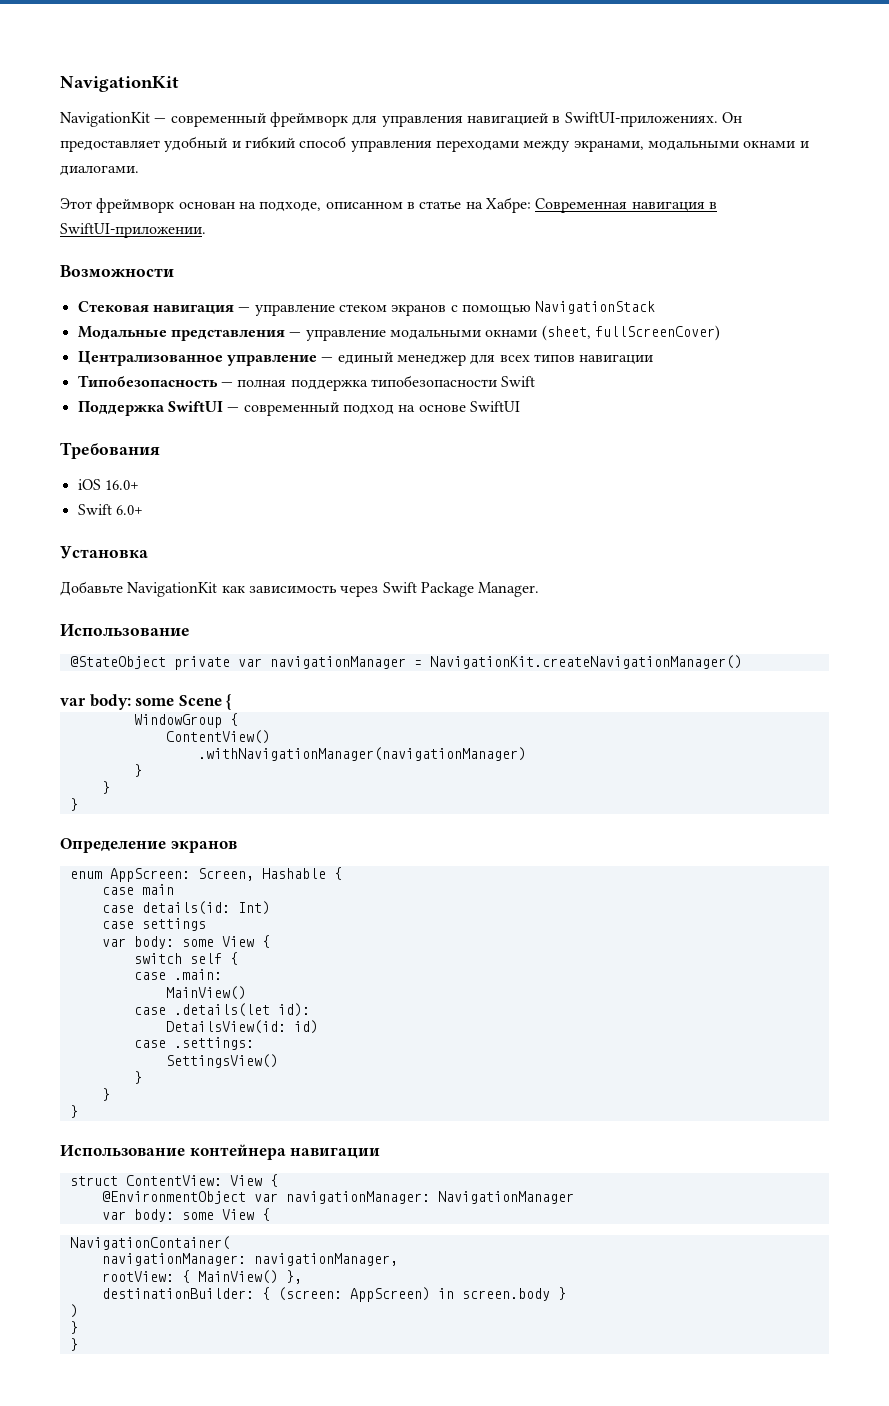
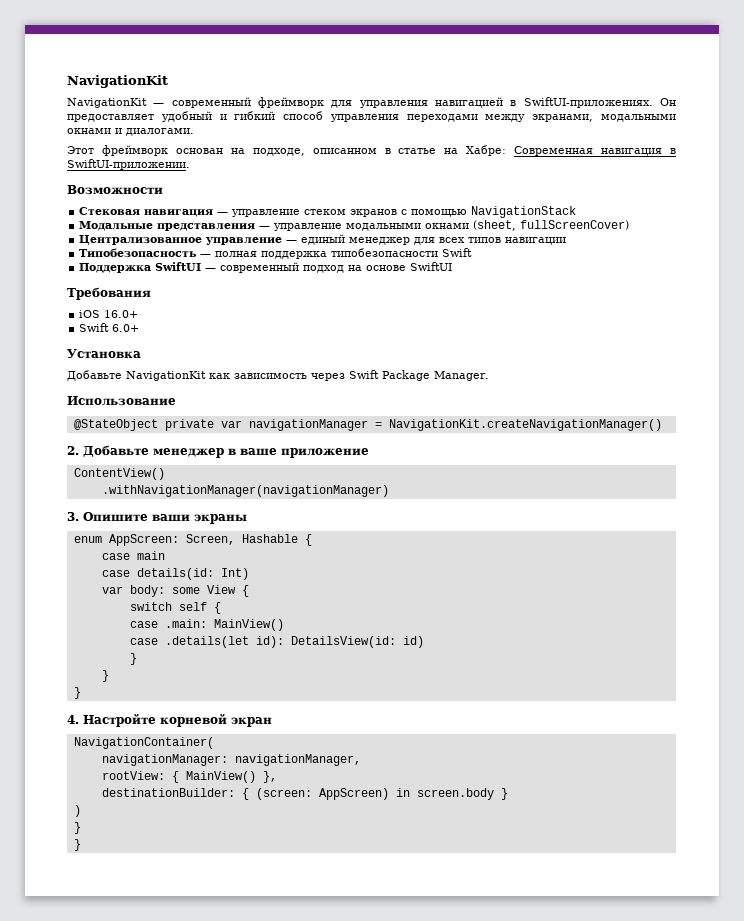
[60,694,232,710] [133,713,238,728] [165,730,270,744] [197,747,526,761] [133,764,142,777] [101,781,110,794] [69,798,78,811] [60,838,237,853] var body: some Scene { // WindowGroup { // ContentView() // .withNavigationManager(navigationManager) // } // } // } // Определение экранов -> [67,445,369,458] [73,468,165,480] [101,485,389,497] [67,512,247,524] 2. Добавьте менеджер в ваше приложение // ContentView() // .withNavigationManager(navigationManager) // 3. Опишите ваши экраны
[101,918,206,931] // case settings -> (249, 574) none
(222, 974) // -> (207, 623) none
(310, 1010) // -> (284, 642) none
[133,1037,254,1050] [165,1054,278,1068] [133,1071,142,1084] [101,1088,110,1101] [69,1105,78,1118] [60,1144,381,1160] [69,1174,278,1187] [101,1191,574,1204] [101,1208,270,1222] // case .settings: // SettingsView() // } // } // } // Использование контейнера навигации // struct ContentView: View { // @EnvironmentObject var navigationManager: NavigationManager // var body: some View { -> [129,653,137,665] [101,670,109,682] [73,687,81,699] [67,713,272,727] // } // } // } // 4. Настройте корневой экран

